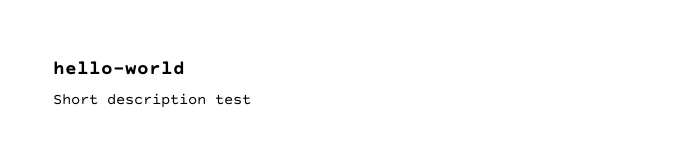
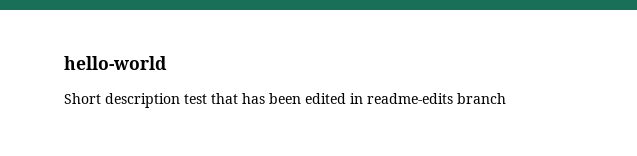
(251, 99) none -> [211,93,506,104] that has been edited in readme-edits branch

